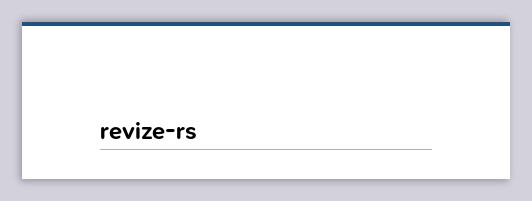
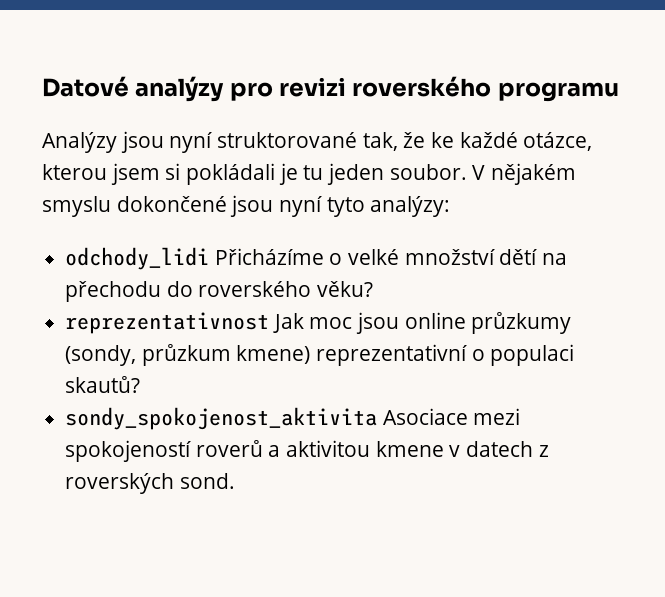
[100,122,197,140] revize-rs -> [42,76,619,102] [42,131,593,153] [42,163,577,185] [42,195,451,217] [65,247,568,270] [65,281,374,302] [65,312,572,334] [65,344,575,366] [65,376,141,393] [65,407,521,430] [65,440,549,462] [65,473,235,494] Datové analýzy pro revizi roverského programu // Analýzy jsou nyní struktorované tak, že ke každé otázce, kterou jsem si pokládali je tu jeden soubor. V nějakém smyslu dokončené jsou nyní tyto analýzy: // odchody_lidi Přicházíme o velké množství dětí na přechodu do roverského věku? // reprezentativnost Jak moc jsou online průzkumy (sondy, průzkum kmene) reprezentativní o populaci skautů? // sondy_spokojenost_aktivita Asociace mezi spokojeností roverů a aktivitou kmene v datech z roverských sond.

